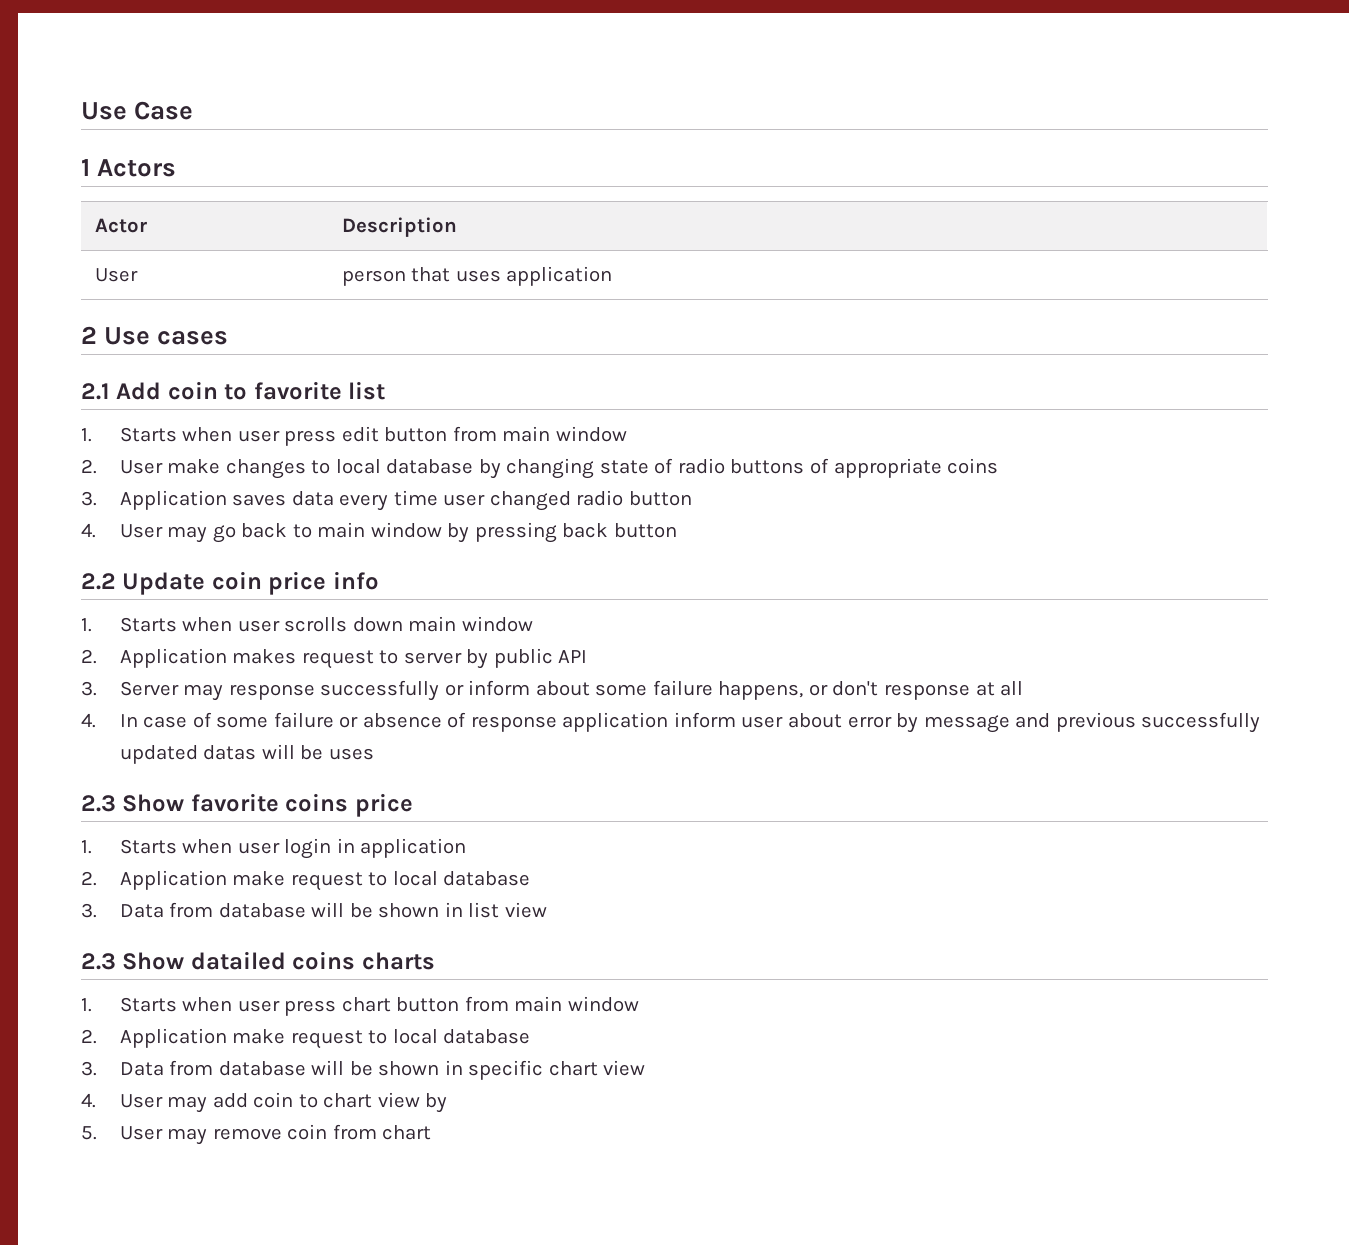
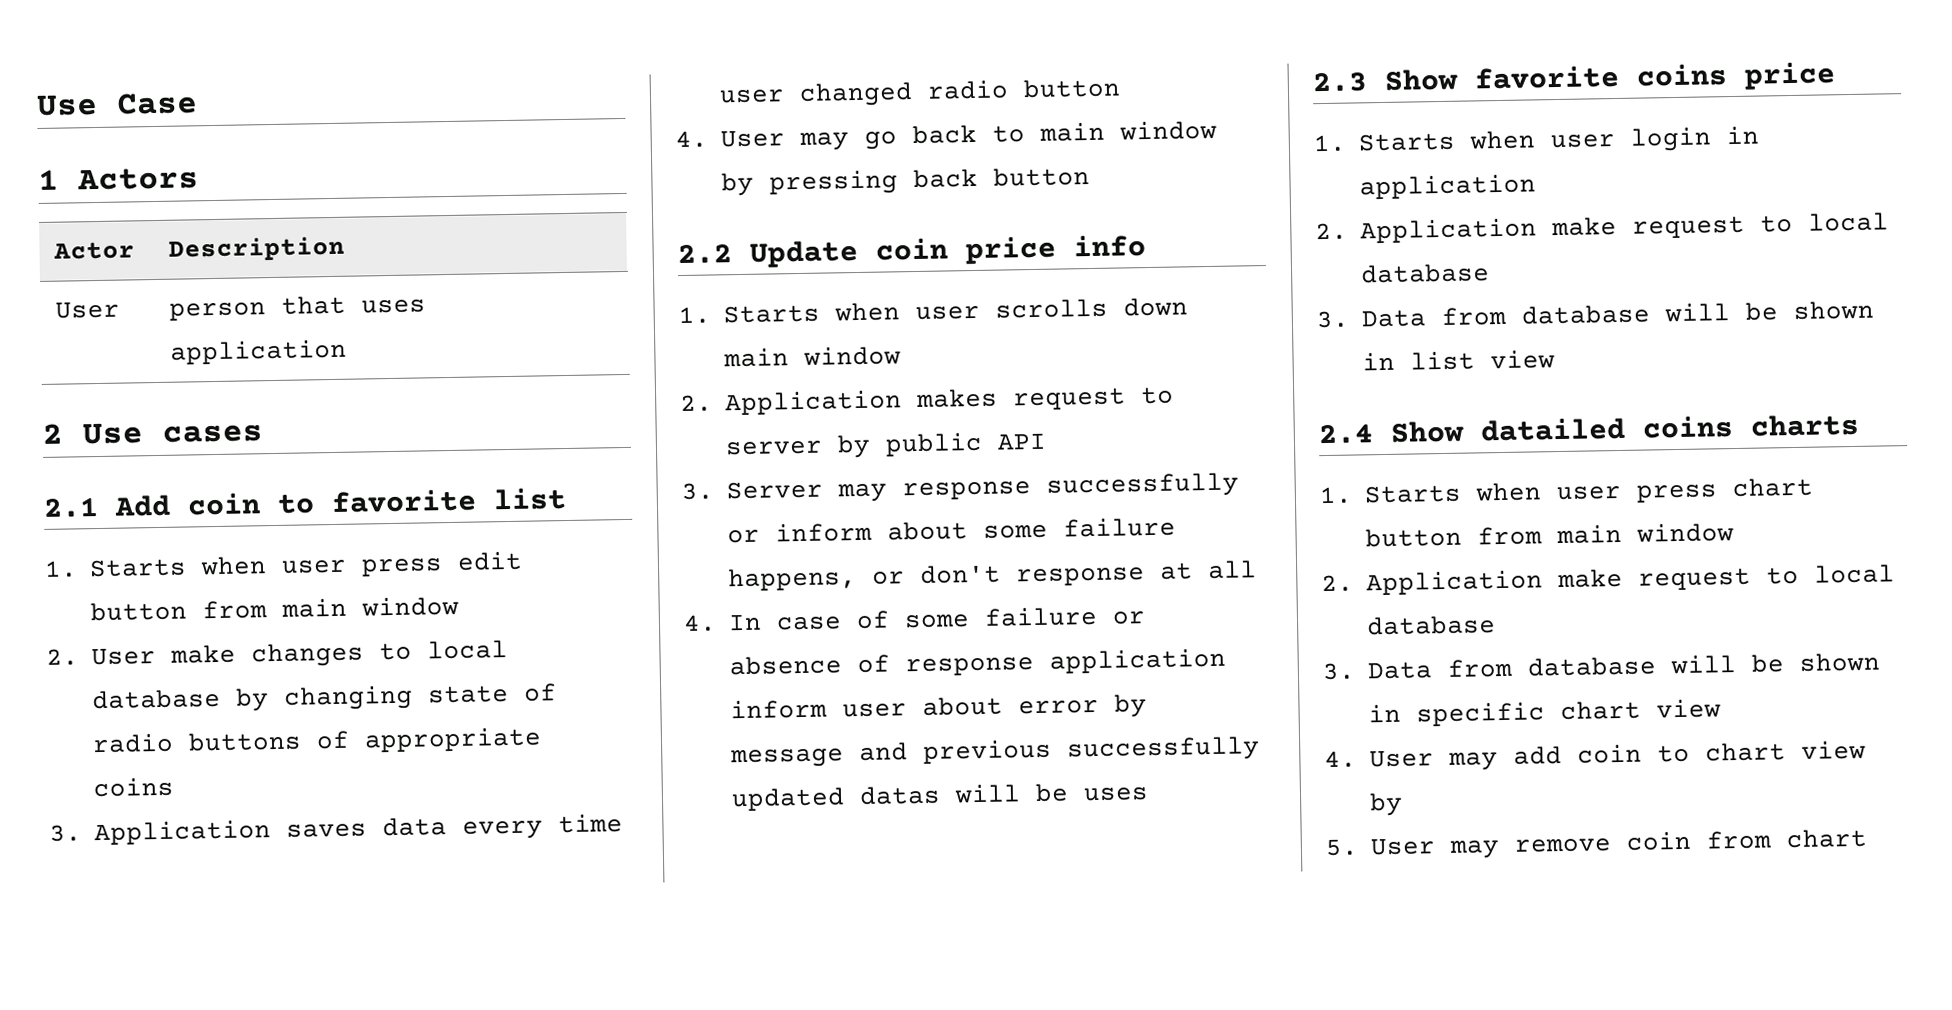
[81,953,116,970] 2.3 -> [1318,424,1374,445] 2.4

